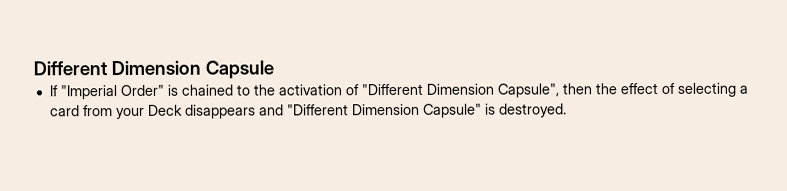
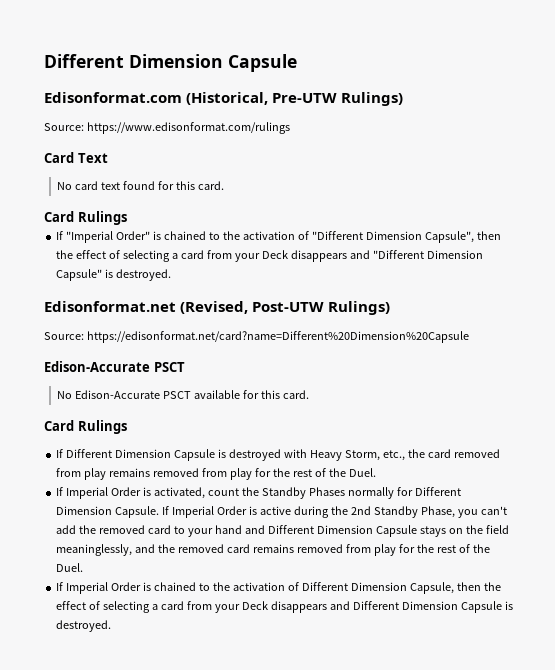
[33,60,274,79] Different Dimension Capsule -> [44,54,297,72] [44,92,404,106] [44,122,290,134] [44,152,108,163] [56,181,224,190] [44,211,127,225] Different Dimension Capsule // Edisonformat.com (Historical, Pre-UTW Rulings) // Source: https://www.edisonformat.com/rulings // Card Text // No card text found for this card. // Card Rulings
(567, 110) none -> [44,301,391,315] [44,331,469,343] [44,361,185,372] [56,390,309,399] [44,420,127,434] [56,449,500,461] [56,468,376,480] [56,487,461,499] [56,506,507,518] [56,525,509,537] [56,544,490,556] [56,563,84,572] [56,582,501,594] [56,601,513,613] [56,620,112,632] // Edisonformat.net (Revised, Post-UTW Rulings) // Source: https://edisonformat.net/card?name=Different%20Dimension%20Capsule // Edison-Accurate PSCT // No Edison-Accurate PSCT available for this card. // Card Rulings // If Different Dimension Capsule is destroyed with Heavy Storm, etc., the card removed from play remains removed from play for the rest of the Duel. // If Imperial Order is activated, count the Standby Phases normally for Different Dimension Capsule. If Imperial Order is active during the 2nd Standby Phase, you can't add the removed card to your hand and Different Dimension Capsule stays on the field meaninglessly, and the removed card remains removed from play for the rest of the Duel. // If Imperial Order is chained to the activation of Different Dimension Capsule, then the effect of selecting a card from your Deck disappears and Different Dimension Capsule is destroyed.

